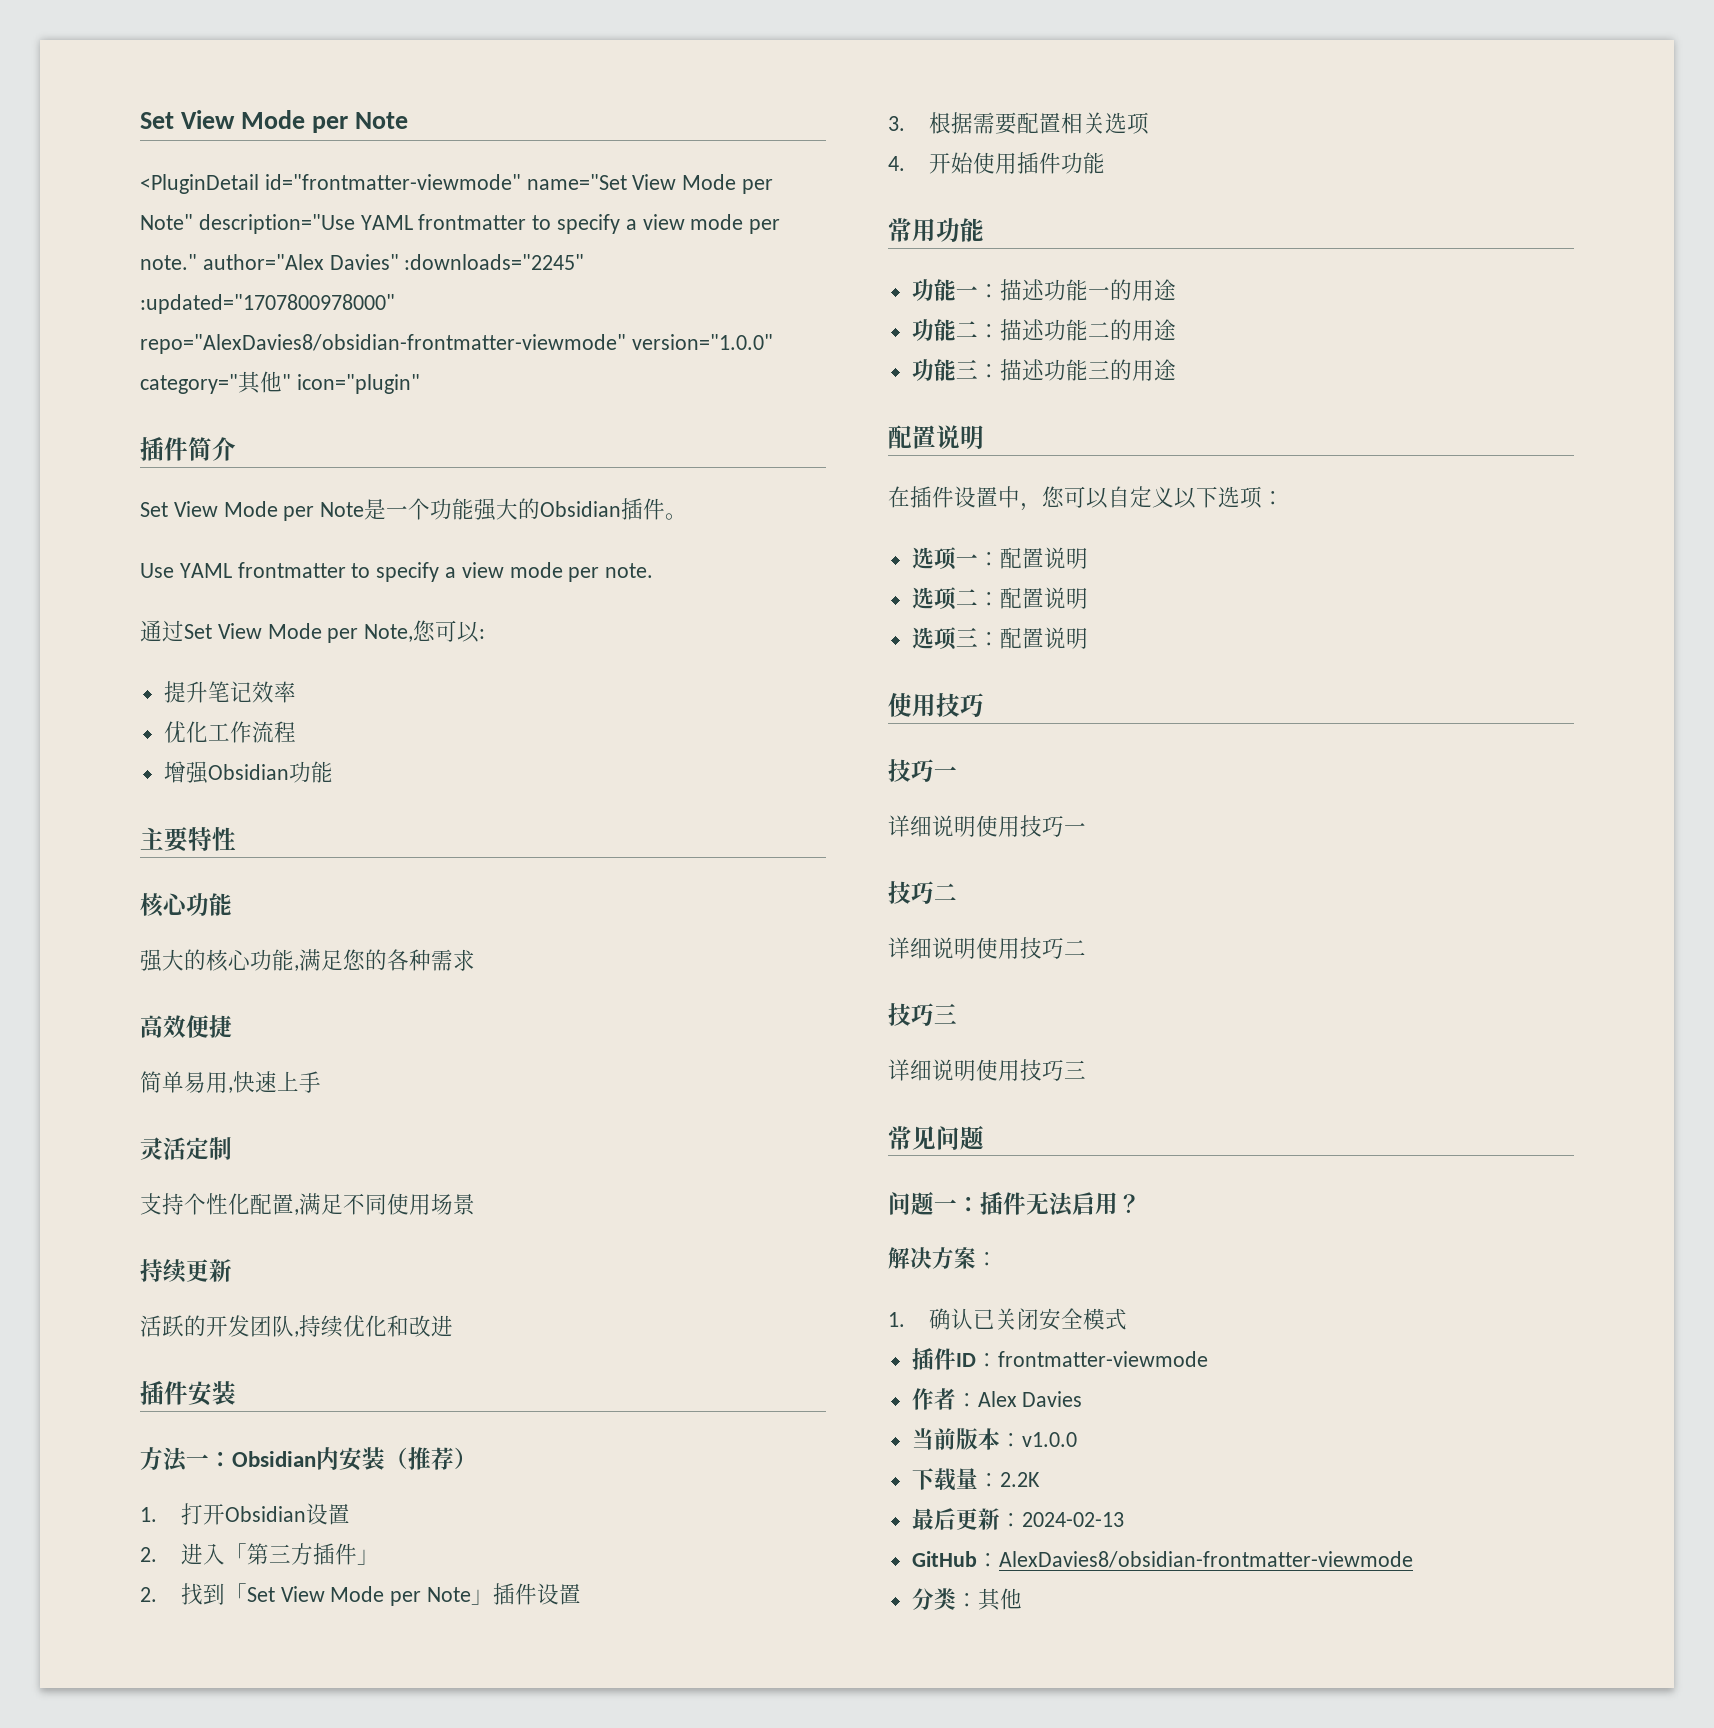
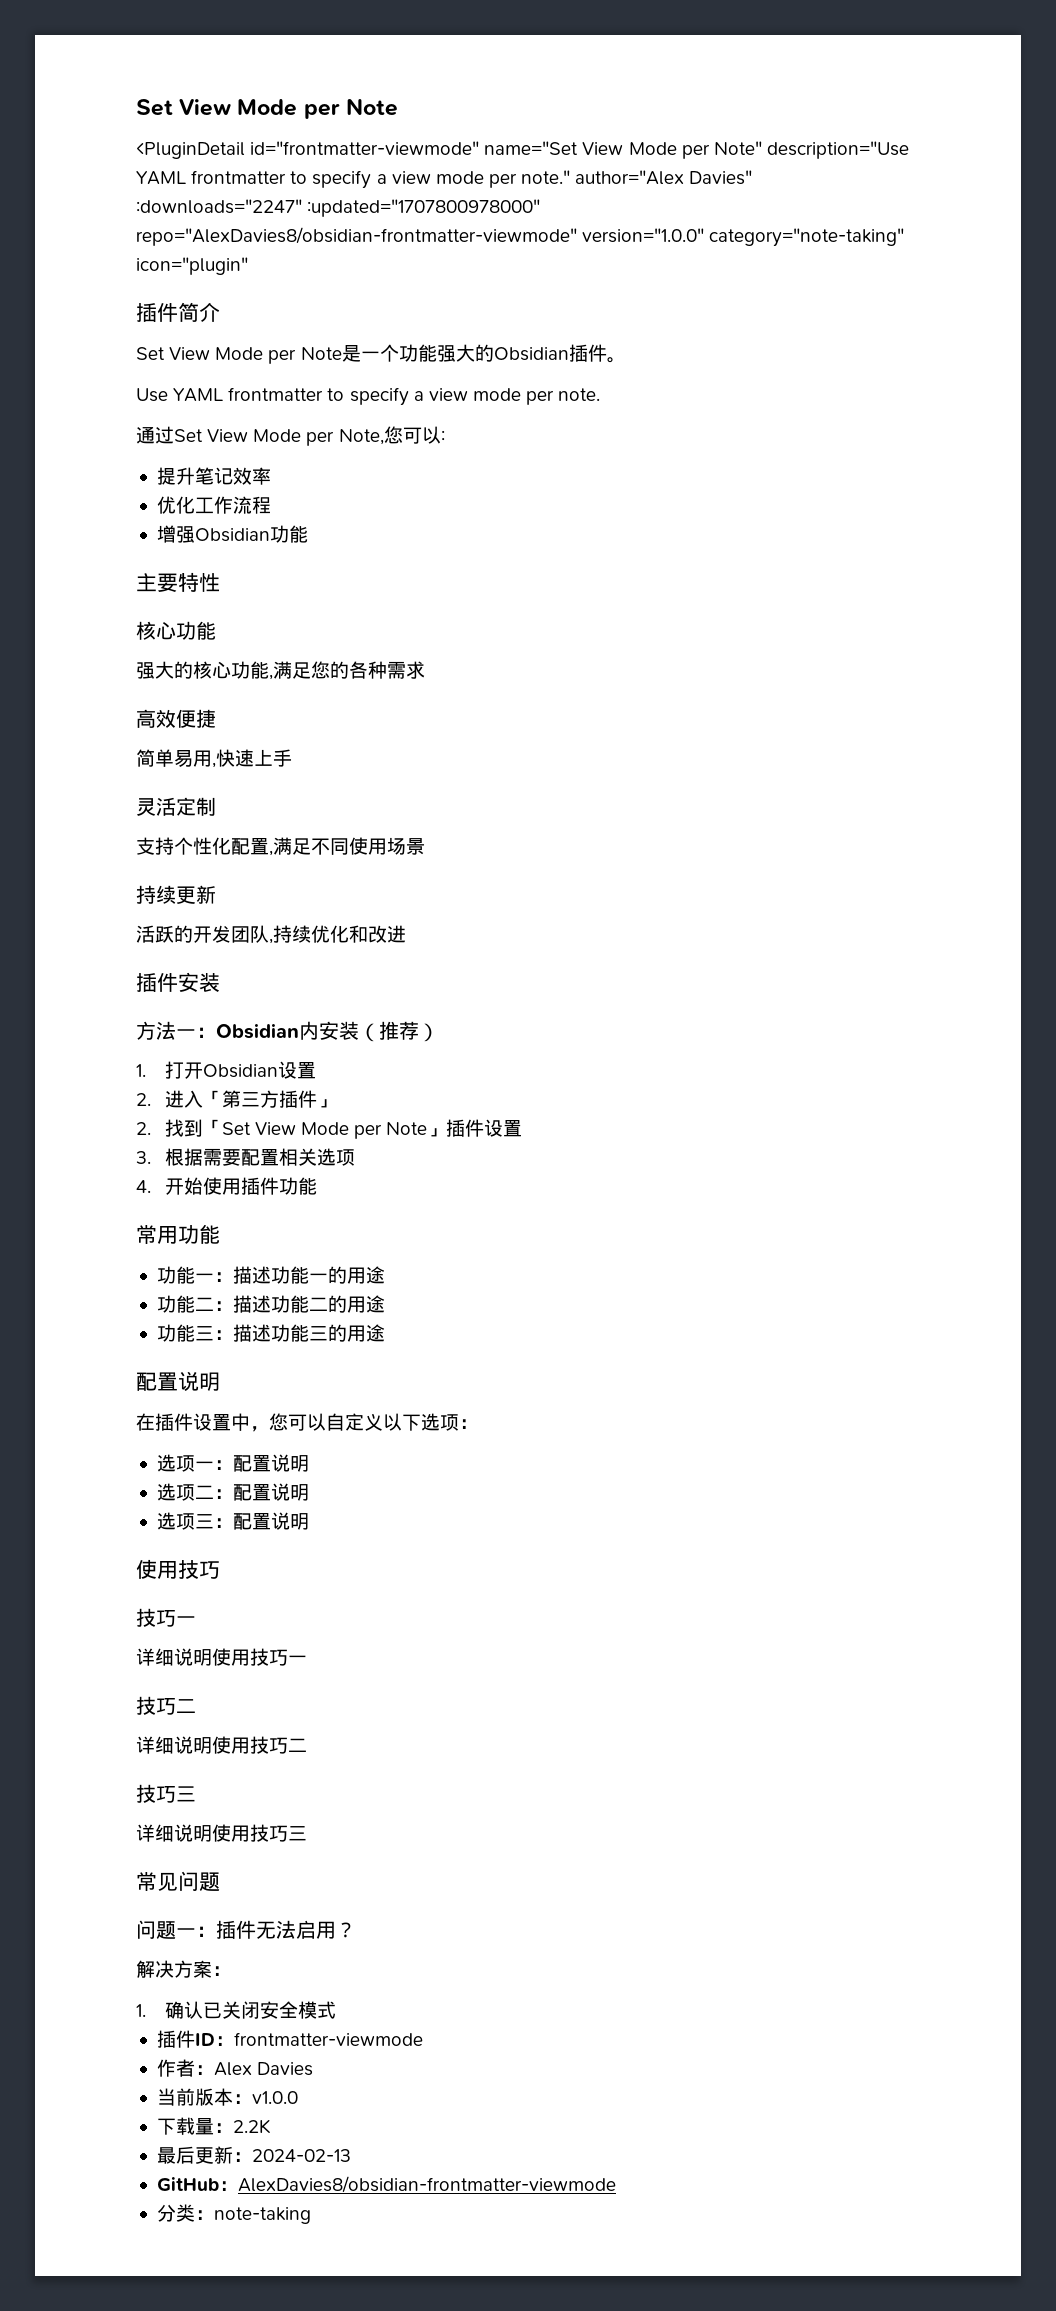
[404,254,585,270] :downloads="2245" -> [136,199,302,214] :downloads="2247"
[140,371,291,394] category="其他" -> [709,228,905,247] category="note-taking"
[977,1588,1022,1611] 其他 -> [213,2207,311,2224] note-taking

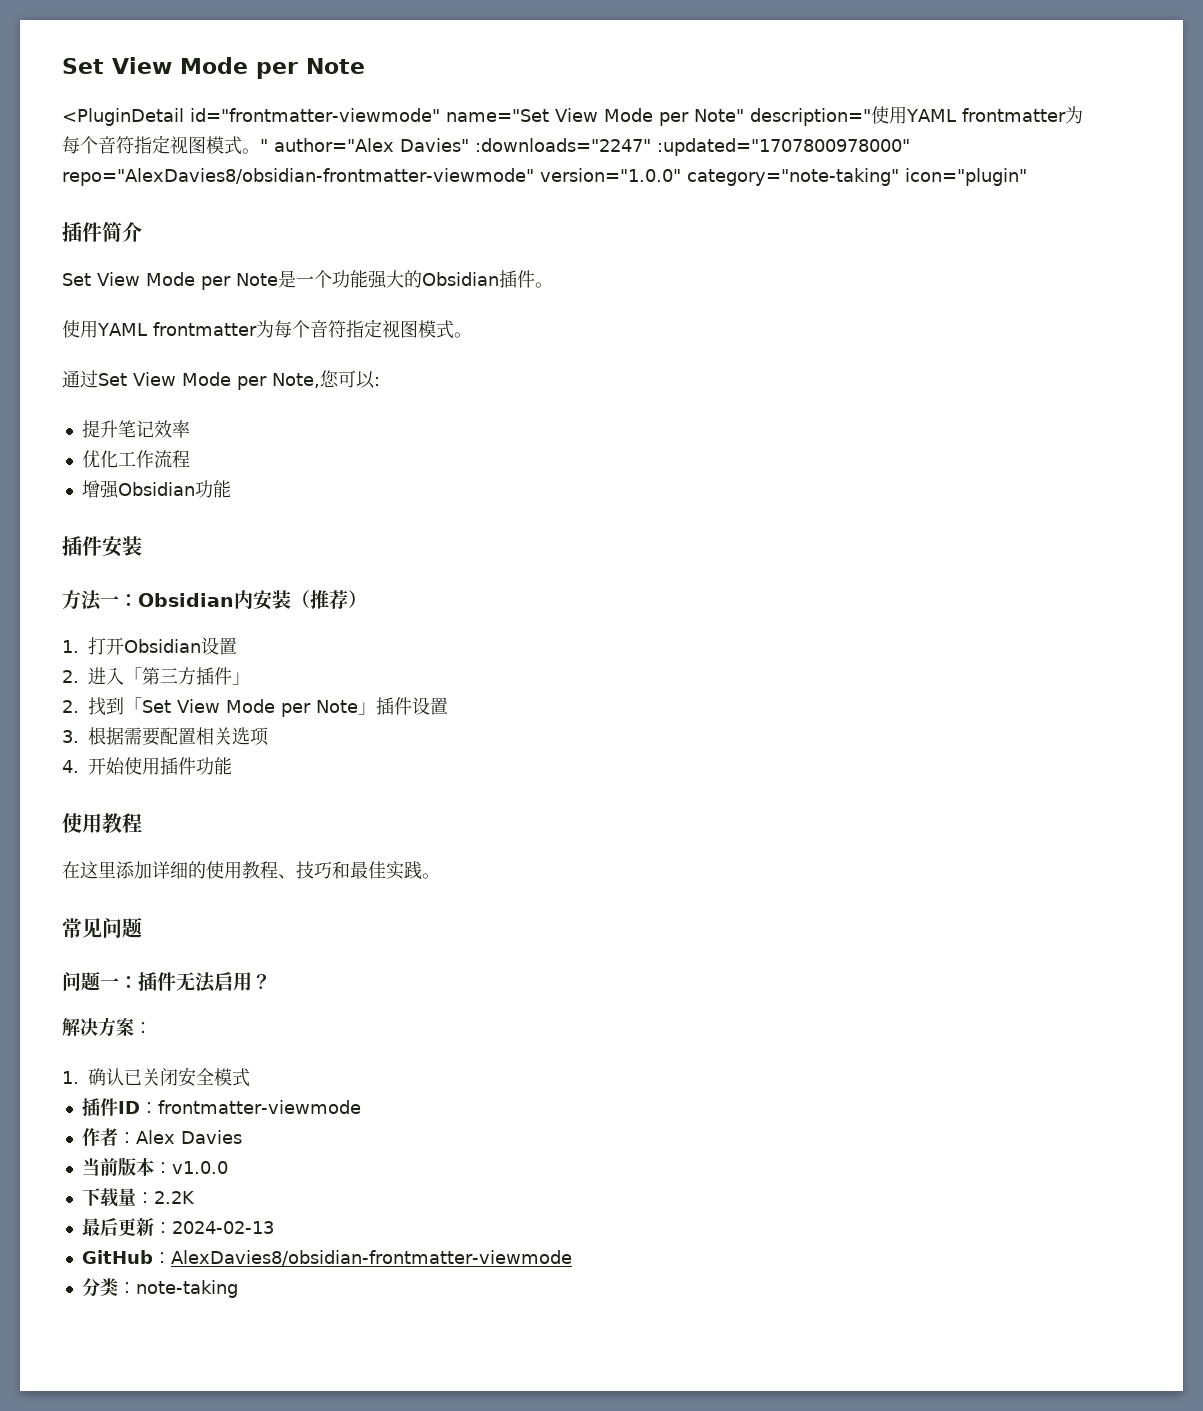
[766,141,909,159] [136,170,571,189] description="Use YAML frontmatter to specify a view mode per note." -> [749,106,1083,126] [62,135,268,155] description="使用YAML frontmatter为每个音符指定视图模式。"
[136,387,601,406] Use YAML frontmatter to specify a view mode per note. -> [62,319,472,339] 使用YAML frontmatter为每个音符指定视图模式。
[136,572,220,592] [136,621,216,640] [136,661,425,680] [136,709,216,728] [136,749,292,768] [136,797,216,816] [136,837,425,856] [136,885,216,904] [136,925,406,944] // 主要特性 // 核心功能 // 强大的核心功能,满足您的各种需求 // 高效便捷 // 简单易用,快速上手 // 灵活定制 // 支持个性化配置,满足不同使用场景 // 持续更新 // 活跃的开发团队,持续优化和改进 -> (231, 489) none
[136,1224,220,1244] [156,1266,385,1284] [156,1295,385,1313] [156,1324,385,1342] [136,1371,220,1391] [136,1413,478,1432] [156,1454,309,1472] [156,1483,309,1501] [156,1512,309,1530] [136,1559,220,1579] [136,1608,196,1627] [136,1648,307,1666] [136,1696,196,1715] [136,1736,307,1754] [136,1784,196,1803] [136,1824,307,1842] 常用功能 // 功能一：描述功能一的用途 // 功能二：描述功能二的用途 // 功能三：描述功能三的用途 // 配置说明 // 在插件设置中，您可以自定义以下选项： // 选项一：配置说明 // 选项二：配置说明 // 选项三：配置说明 // 使用技巧 // 技巧一 // 详细说明使用技巧一 // 技巧二 // 详细说明使用技巧二 // 技巧三 // 详细说明使用技巧三 -> [62,813,142,833] [62,861,440,880] 使用教程 // 在这里添加详细的使用教程、技巧和最佳实践。

